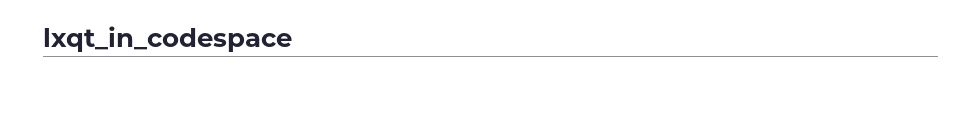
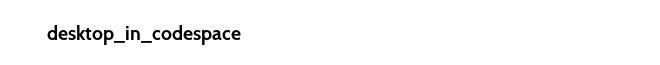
[43,26,292,52] lxqt_in_codespace -> [47,25,241,45] desktop_in_codespace

